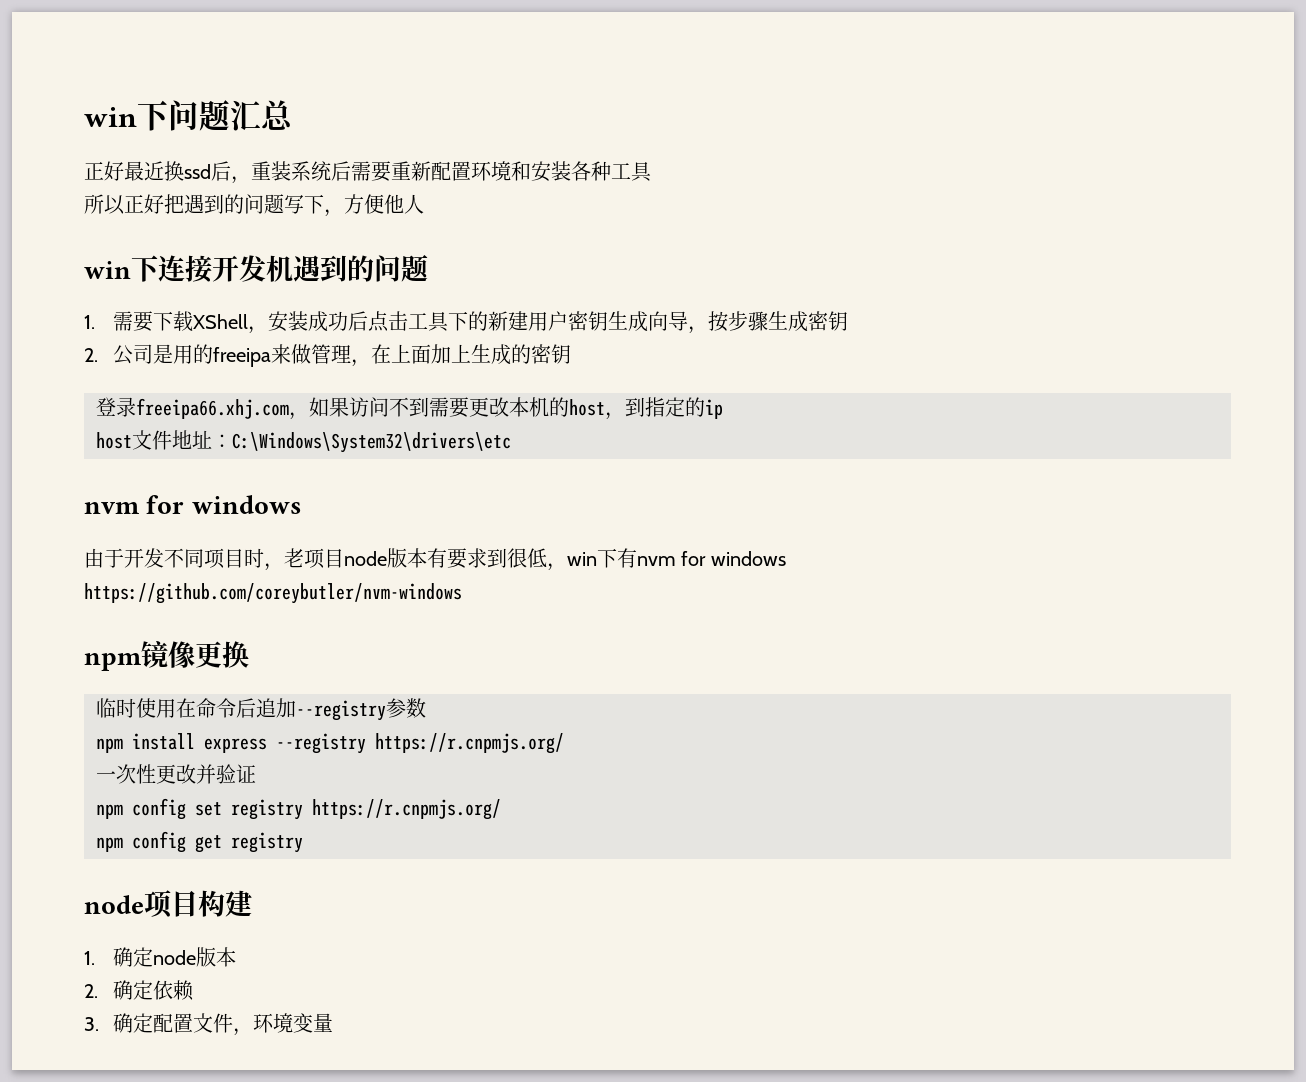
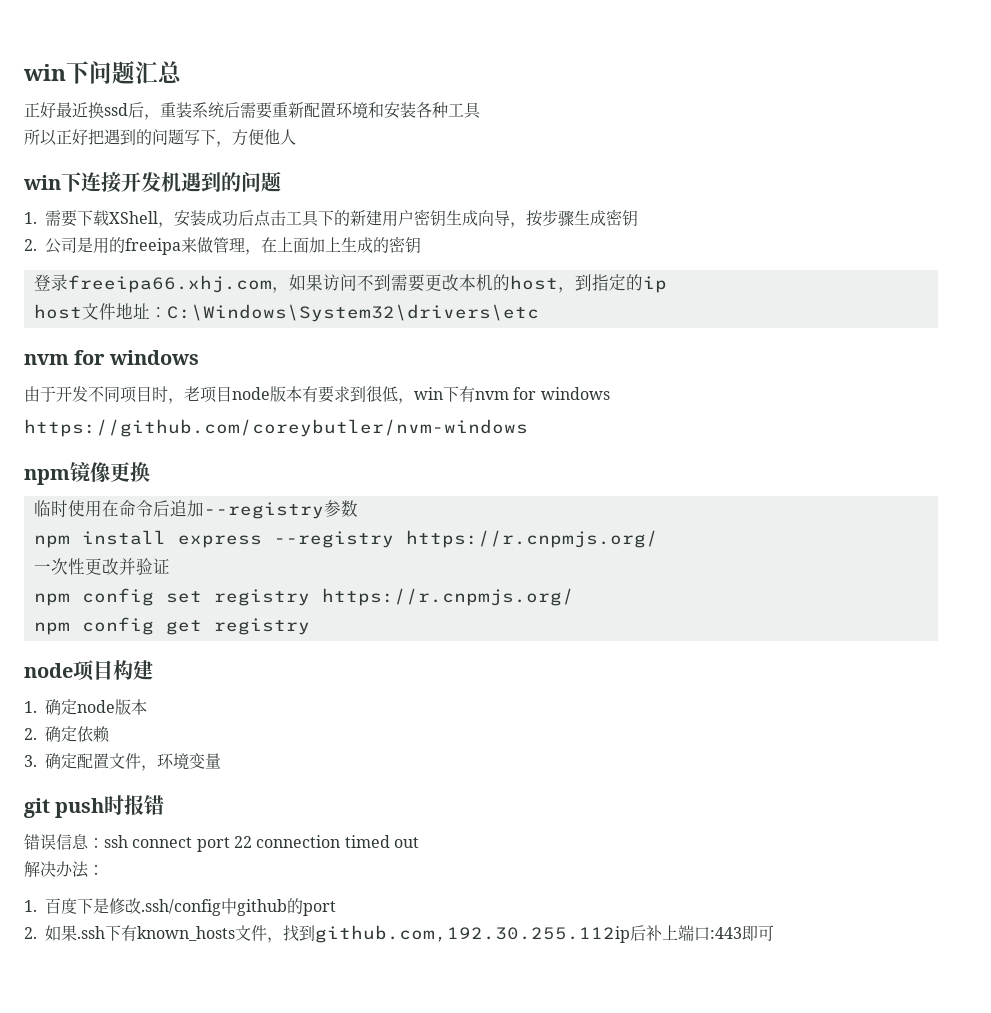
(334, 1022) none -> [24,795,165,818] [24,834,419,852] [24,861,104,878] [24,898,336,916] [24,925,774,943] // git push时报错 // 错误信息：ssh connect port 22 connection timed out // 解决办法： // 1.百度下是修改.ssh/config中github的port // 2.如果.ssh下有known_hosts文件，找到github.com,192.30.255.112ip后补上端口:443即可

